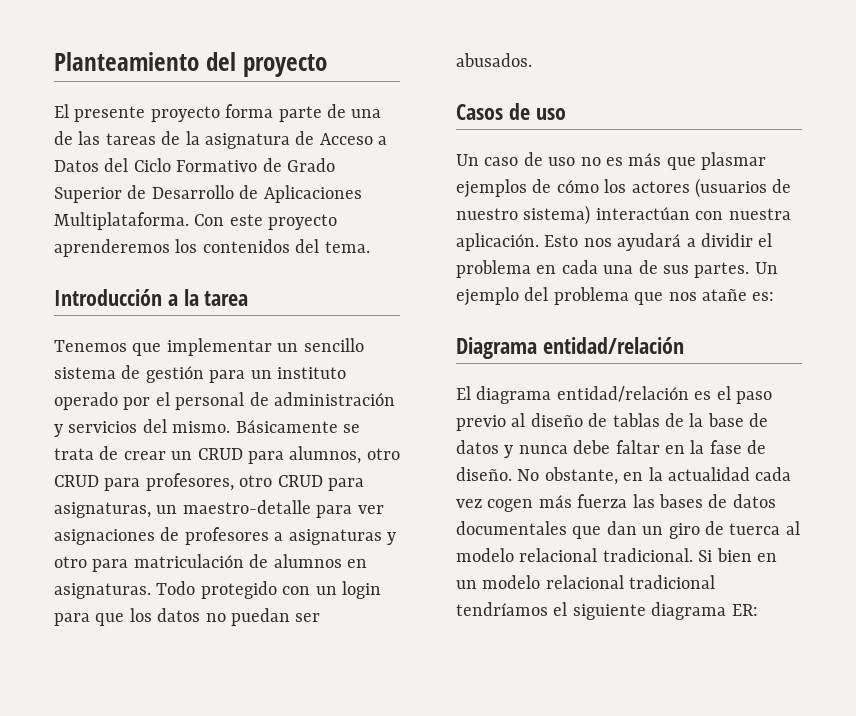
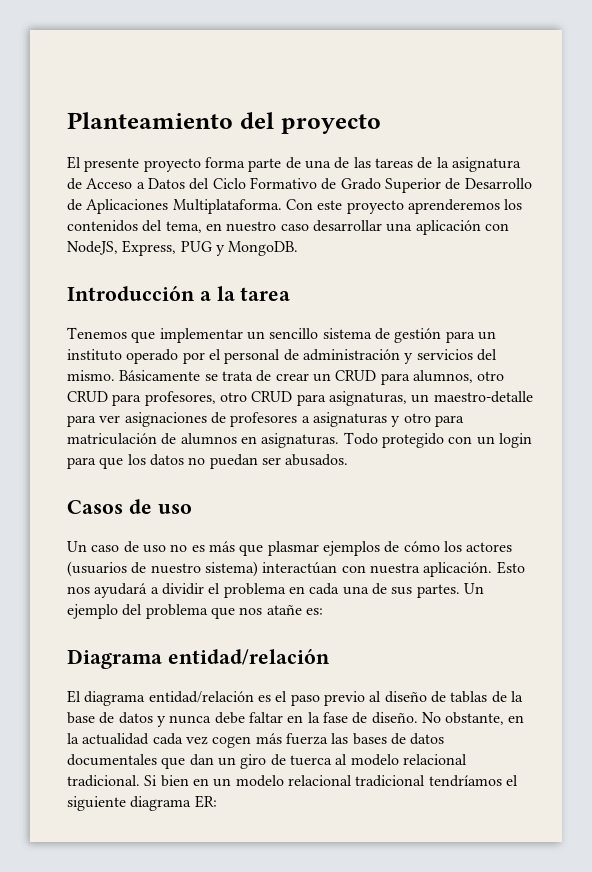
[324,241,370,253] tema. -> [165,220,509,235] [67,240,299,256] tema, en nuestro caso desarrollar una aplicación con NodeJS, Express, PUG y MongoDB.

